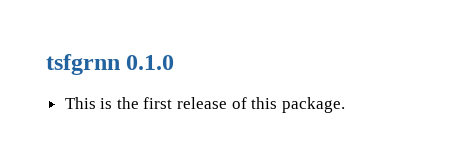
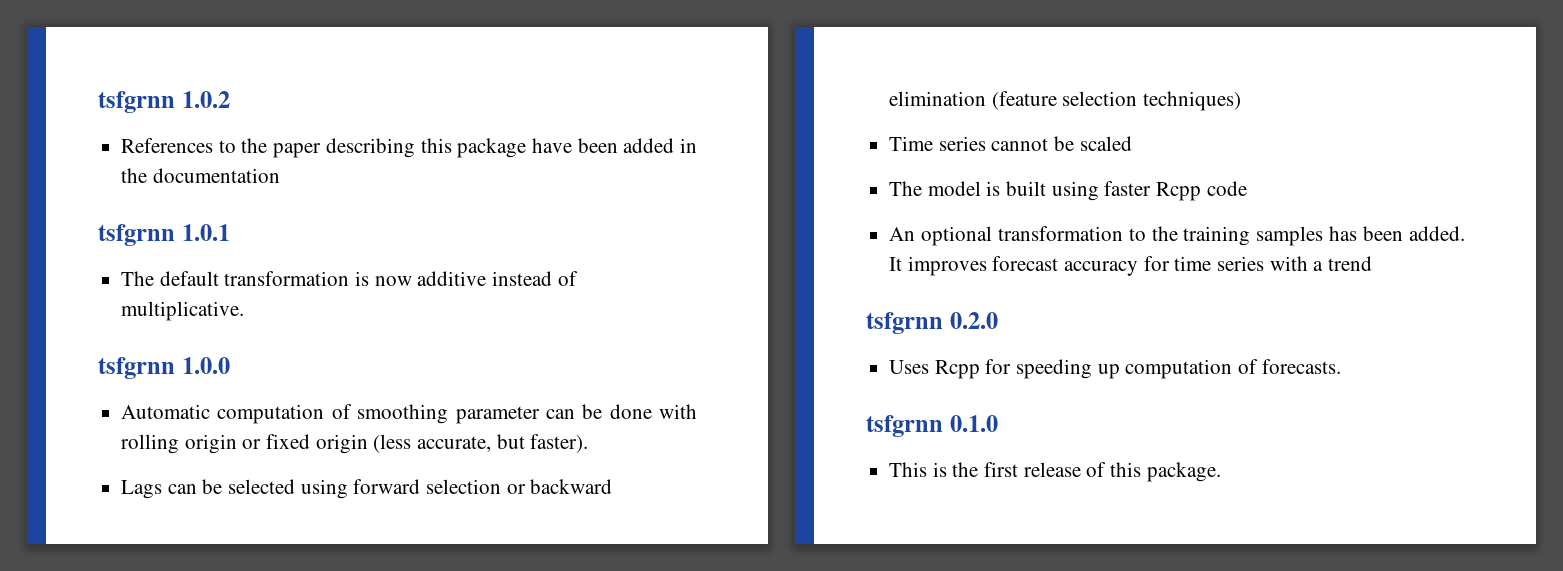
[46,54,120,75] tsfgrnn -> [98,91,230,113] [121,138,697,158] [121,168,280,183] [98,224,230,246] [121,271,578,286] [121,301,245,321] [98,357,230,379] [121,404,697,424] [121,434,589,454] [121,479,613,499] [889,91,1242,111] [889,136,1132,151] [889,181,1247,201] [889,226,1465,246] [889,256,1373,276] [866,312,998,334] [889,359,1341,379] [866,415,943,437] tsfgrnn 1.0.2 // References to the paper describing this package have been added in the documentation // tsfgrnn 1.0.1 // The default transformation is now additive instead of multiplicative. // tsfgrnn 1.0.0 // Automatic computation of smoothing parameter can be done with rolling origin or fixed origin (less accurate, but faster). // Lags can be selected using forward selection or backward elimination (feature selection techniques) // Time series cannot be scaled // The model is built using faster Rcpp code // An optional transformation to the training samples has been added. It improves forecast accuracy for time series with a trend // tsfgrnn 0.2.0 // Uses Rcpp for speeding up computation of forecasts. // tsfgrnn

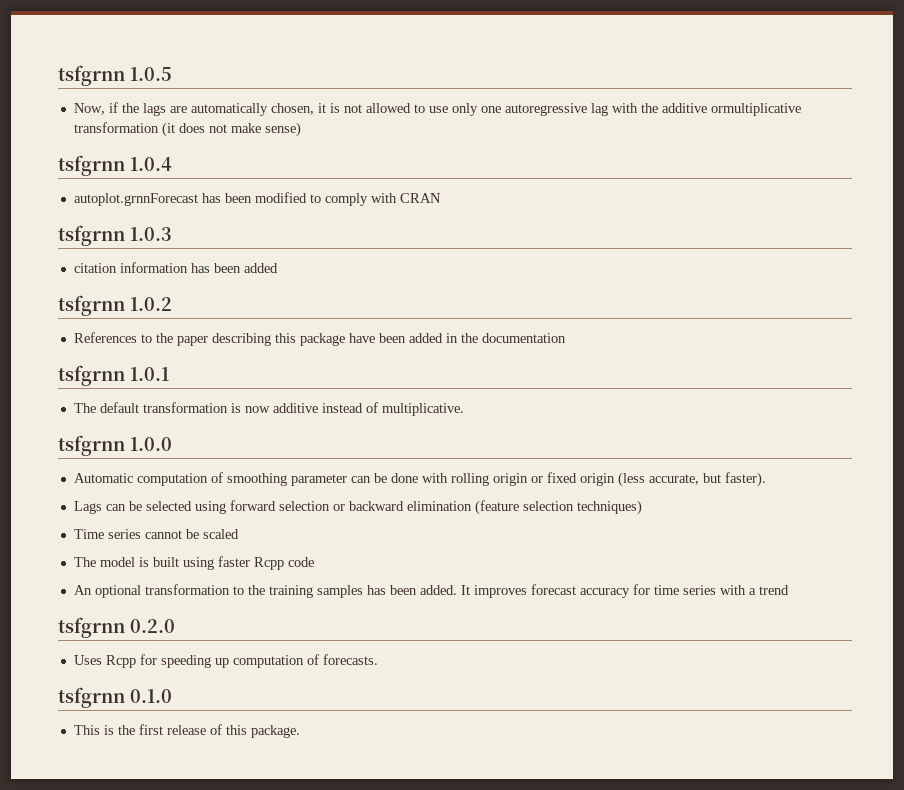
[98,91,175,113] tsfgrnn -> [58,65,172,86] [73,102,801,116] [73,122,301,137] [58,155,172,176] [73,192,441,206] [58,225,172,246] [73,262,278,273] [58,295,125,316] tsfgrnn 1.0.5 // Now, if the lags are automatically chosen, it is not allowed to use only one autoregressive lag with the additive ormultiplicative transformation (it does not make sense) // tsfgrnn 1.0.4 // autoplot.grnnForecast has been modified to comply with CRAN // tsfgrnn 1.0.3 // citation information has been added // tsfgrnn

